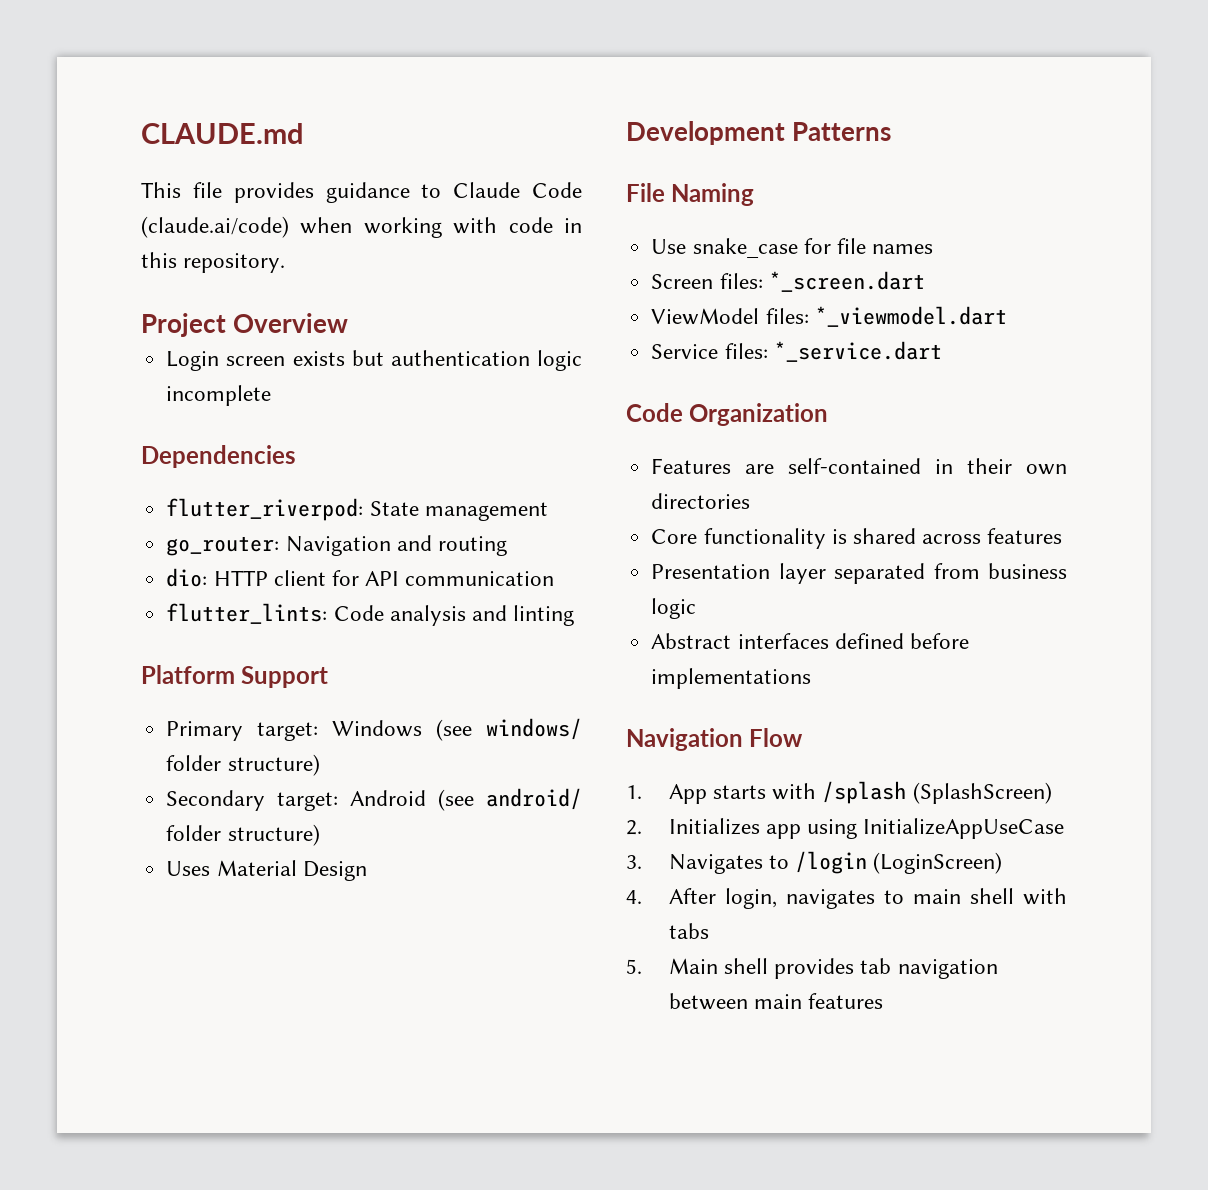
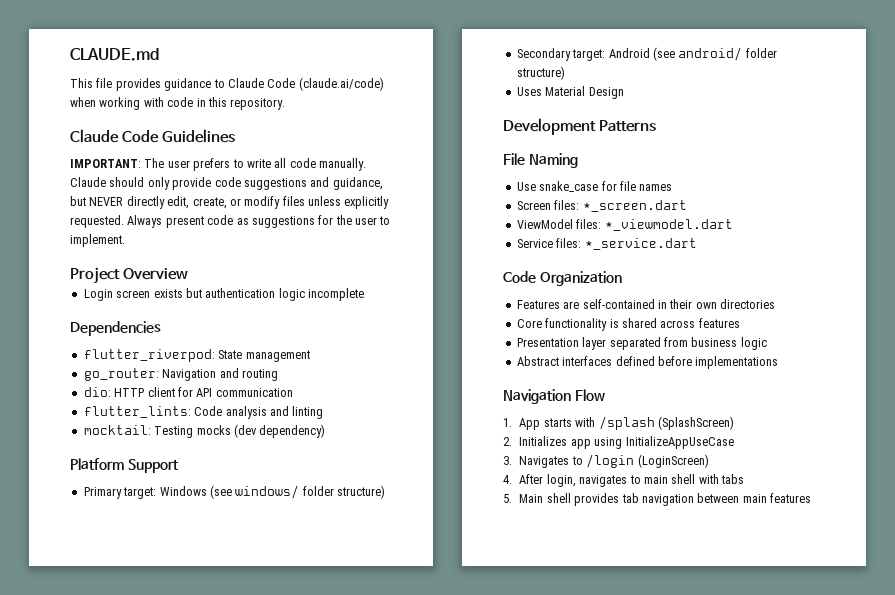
(286, 263) none -> [70,129,235,143] [70,158,366,171] [70,177,383,190] [70,196,390,209] [70,215,391,228] [70,234,125,247] // Claude Code Guidelines // IMPORTANT: The user prefers to write all code manually. Claude should only provide code suggestions and guidance, but NEVER directly edit, create, or modify files unless explicitly requested. Always present code as suggestions for the user to implement.
(575, 615) none -> [83,424,326,438] // mocktail: Testing mocks (dev dependency)

